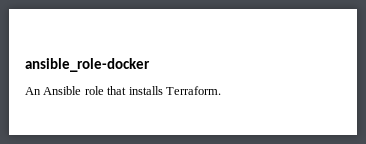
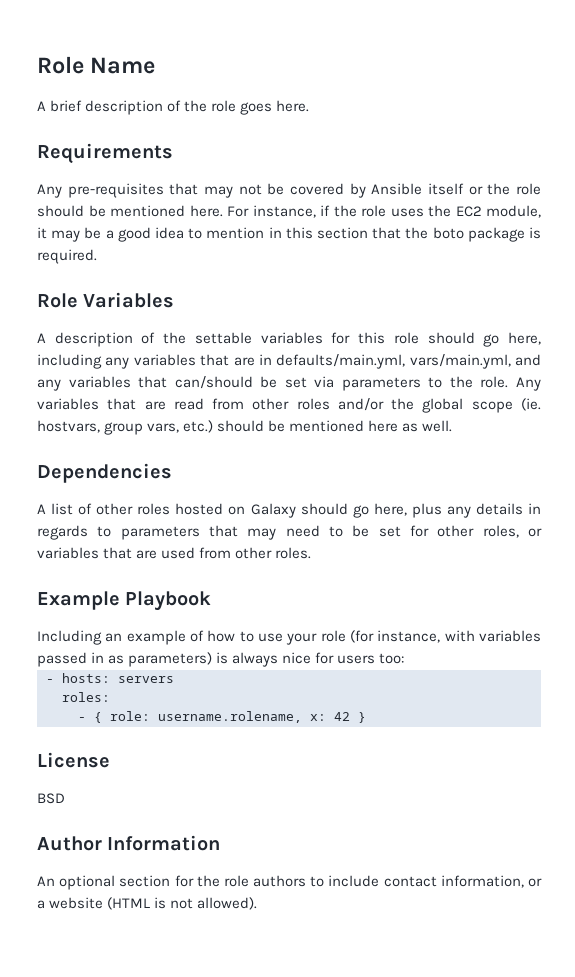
[25,58,150,72] [25,86,221,95] ansible_role-docker // An Ansible role that installs Terraform. -> [37,56,156,74] [37,100,310,115] [37,143,173,164] [37,183,542,198] [37,205,541,218] [37,227,541,242] [37,249,97,264] [37,292,175,308] [37,332,542,347] [37,354,541,369] [37,376,541,391] [37,398,541,413] [37,420,453,435] [37,463,172,483] [37,503,541,518] [37,525,542,540] [37,547,312,559] [37,591,212,611] [37,630,541,645] [37,652,405,667] [46,673,174,683] [62,692,110,702] [78,711,366,723] [37,752,110,768] [37,793,65,804] [37,835,221,851] [37,875,542,890] [37,897,258,910] Role Name // A brief description of the role goes here. // Requirements // Any pre-requisites that may not be covered by Ansible itself or the role should be mentioned here. For instance, if the role uses the EC2 module, it may be a good idea to mention in this section that the boto package is required. // Role Variables // A description of the settable variables for this role should go here, including any variables that are in defaults/main.yml, vars/main.yml, and any variables that can/should be set via parameters to the role. Any variables that are read from other roles and/or the global scope (ie. hostvars, group vars, etc.) should be mentioned here as well. // Dependencies // A list of other roles hosted on Galaxy should go here, plus any details in regards to parameters that may need to be set for other roles, or variables that are used from other roles. // Example Playbook // Including an example of how to use your role (for instance, with variables passed in as parameters) is always nice for users too: // - hosts: servers // roles: // - { role: username.rolename, x: 42 } // License // BSD // Author Information // An optional section for the role authors to include contact information, or a website (HTML is not allowed).

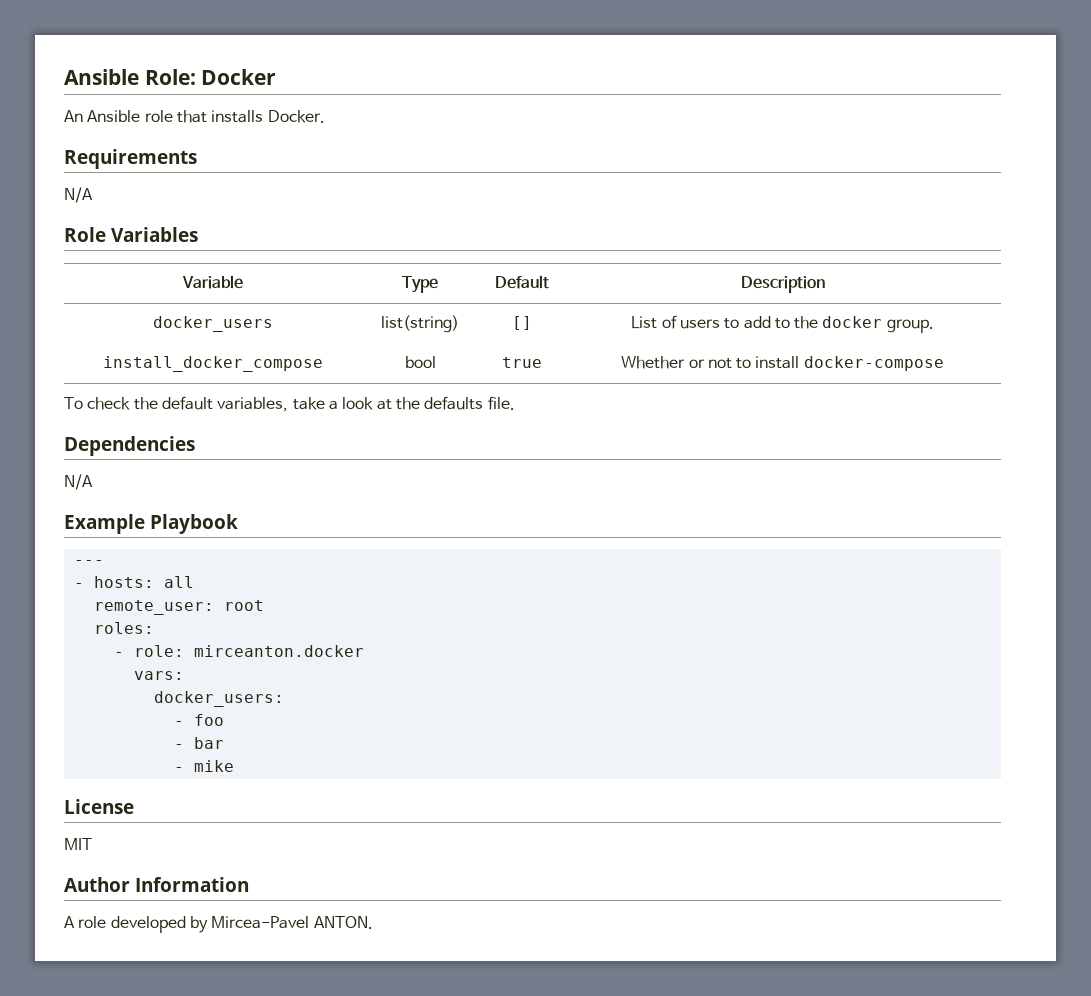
[37,56,156,74] [37,100,310,115] [37,143,173,164] [37,183,542,198] [37,205,541,218] [37,227,541,242] [37,249,97,264] [37,292,175,308] [37,332,542,347] [37,354,541,369] [37,376,541,391] [37,398,541,413] [37,420,453,435] [37,463,172,483] [37,503,541,518] [37,525,542,540] [37,547,312,559] [37,591,212,611] [37,630,541,645] [37,652,405,667] Role Name // A brief description of the role goes here. // Requirements // Any pre-requisites that may not be covered by Ansible itself or the role should be mentioned here. For instance, if the role uses the EC2 module, it may be a good idea to mention in this section that the boto package is required. // Role Variables // A description of the settable variables for this role should go here, including any variables that are in defaults/main.yml, vars/main.yml, and any variables that can/should be set via parameters to the role. Any variables that are read from other roles and/or the global scope (ie. hostvars, group vars, etc.) should be mentioned here as well. // Dependencies // A list of other roles hosted on Galaxy should go here, plus any details in regards to parameters that may need to be set for other roles, or variables that are used from other roles. // Example Playbook // Including an example of how to use your role (for instance, with variables passed in as parameters) is always nice for users too: -> [64,69,277,85] [64,110,325,123] [64,149,197,169] [64,187,93,203] [64,227,199,242] [182,275,243,289] [402,276,439,293] [494,275,549,289] [740,276,825,293] [153,316,273,332] [381,315,459,333] [511,316,532,330] [631,315,934,333] [103,356,323,372] [404,356,436,368] [501,357,542,368] [621,356,944,371] [64,396,515,412] [64,436,195,456] [64,474,93,490] [64,514,239,534] [73,560,104,565] Ansible Role: Docker // An Ansible role that installs Docker. // Requirements // N/A // Role Variables // Variable | Type | Default | Description // docker_users | list(string) | [] | List of users to add to the docker group. // install_docker_compose | bool | true | Whether or not to install docker-compose // To check the default variables, take a look at the defaults file. // Dependencies // N/A // Example Playbook // ---
[118,676,174,683] servers -> [163,576,194,588] [93,600,264,615] all // remote_user: root
[94,711,366,723] { role: username.rolename, x: 42 } -> [133,645,364,657] [133,671,184,680] [153,691,284,707] [173,714,224,726] [173,737,224,749] [173,760,234,772] role: mirceanton.docker // vars: // docker_users: // - foo // - bar // - mike
[37,793,65,804] BSD -> [64,838,92,850] MIT
[37,875,542,890] [37,897,258,910] An optional section for the role authors to include contact information, or a website (HTML is not allowed). -> [64,916,373,933] A role developed by Mircea-Pavel ANTON.

